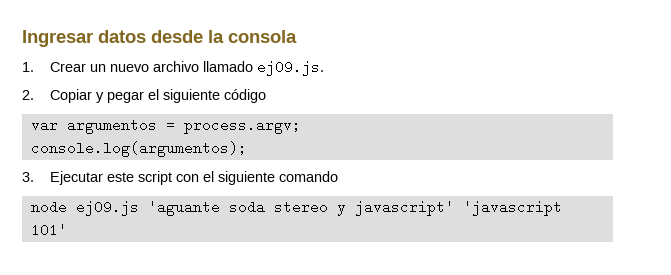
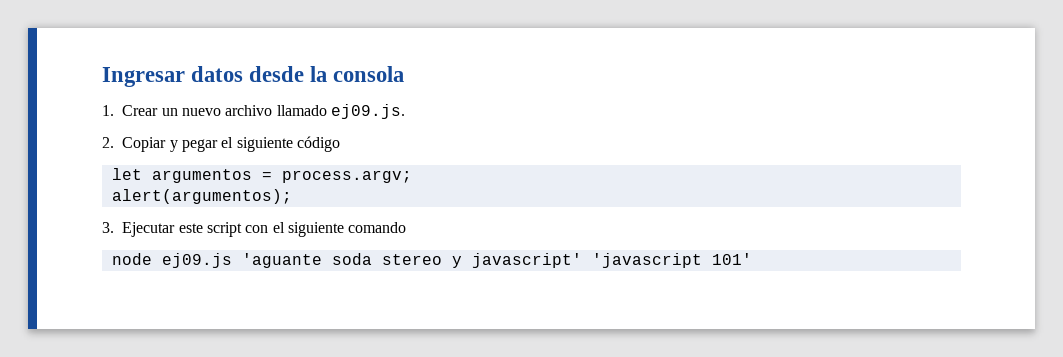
[30,118,58,132] var -> [111,168,142,180] let
[30,141,247,157] console.log(argumentos); -> [111,189,292,204] alert(argumentos);

